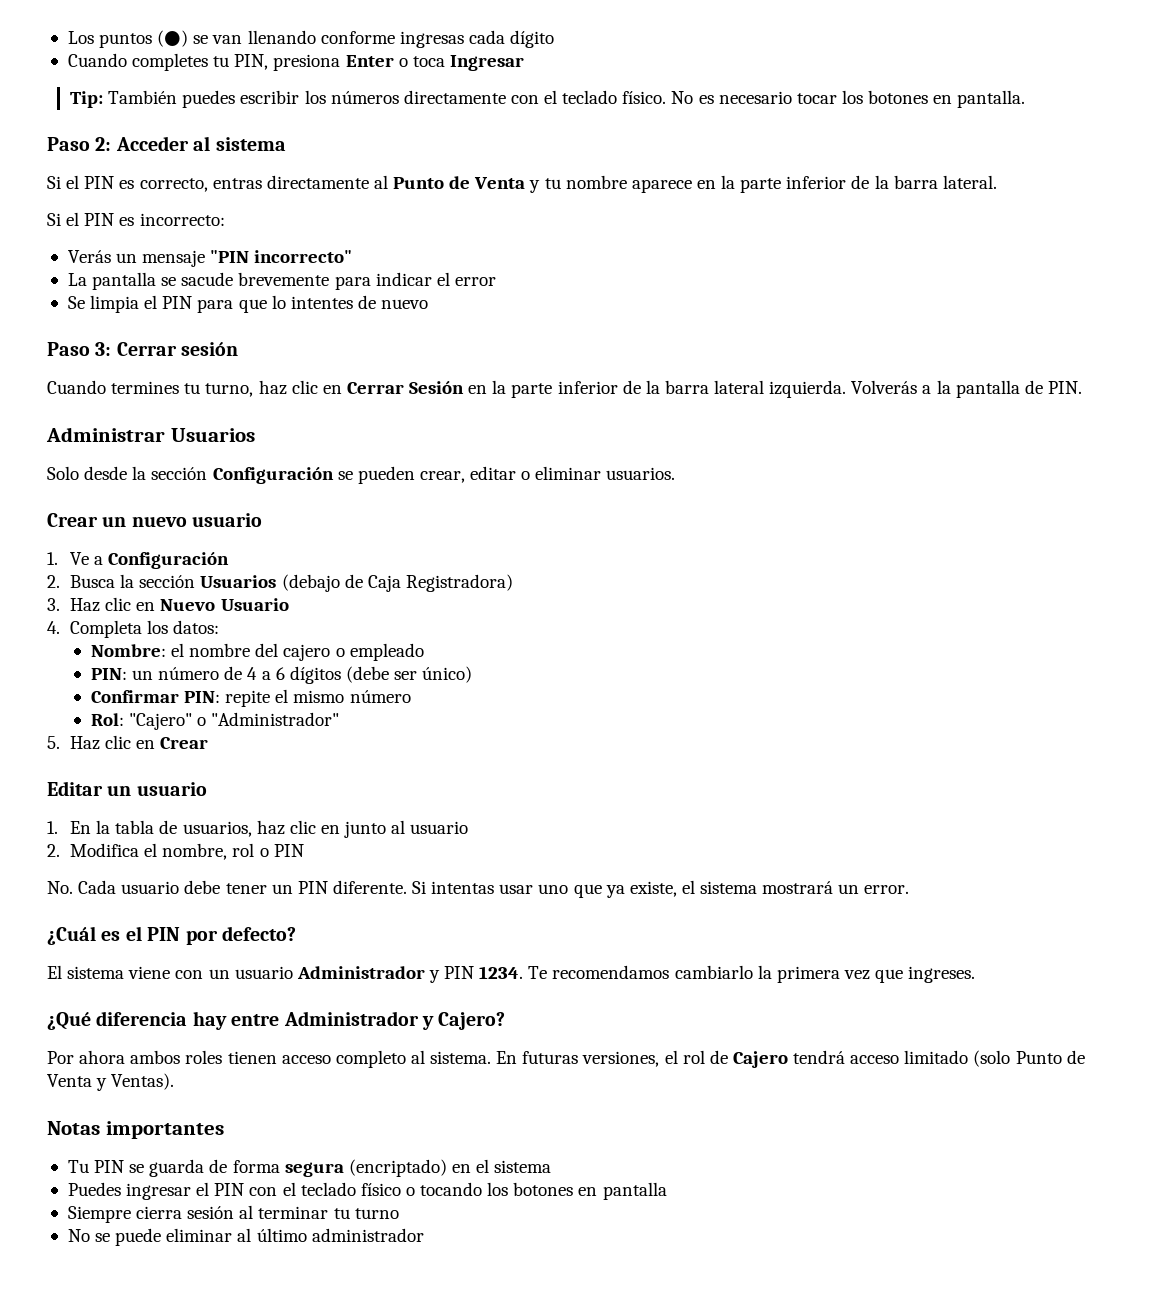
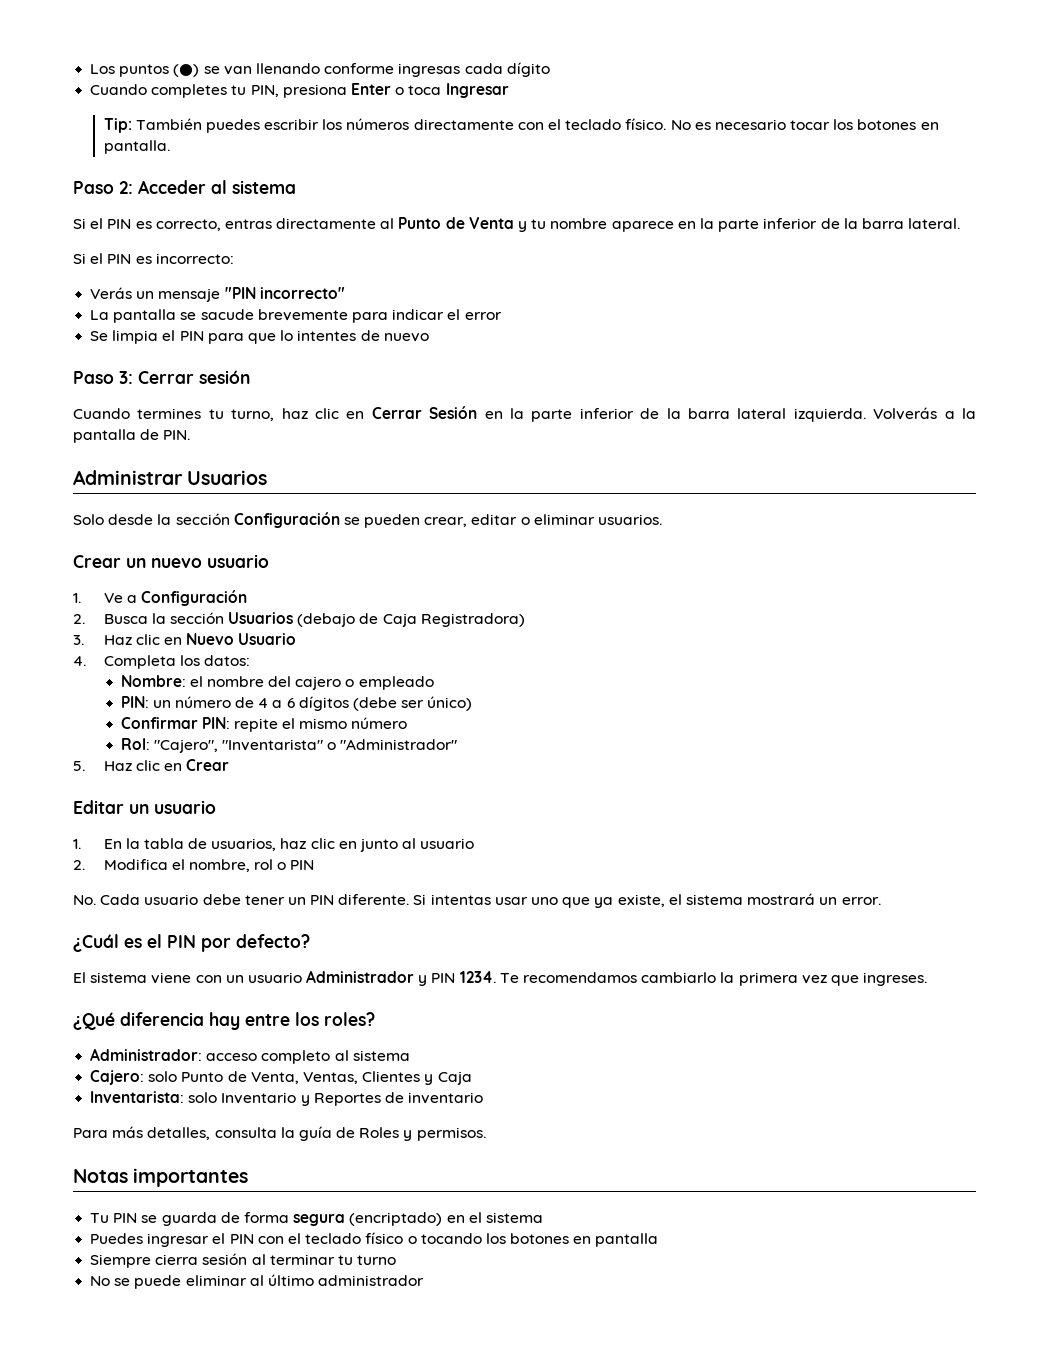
[129,713,193,730] "Cajero" -> [153,739,323,753] "Cajero", "Inventarista"
[283,1011,506,1030] [47,1050,1085,1068] [47,1073,175,1091] Administrador y Cajero? // Por ahora ambos roles tienen acceso completo al sistema. En futuras versiones, el rol de Cajero tendrá acceso limitado (solo Punto de Venta y Ventas). -> [295,1012,375,1026] [90,1048,410,1064] [90,1070,472,1085] [90,1091,484,1106] [73,1126,486,1141] los roles? // Administrador: acceso completo al sistema // Cajero: solo Punto de Venta, Ventas, Clientes y Caja // Inventarista: solo Inventario y Reportes de inventario // Para más detalles, consulta la guía de Roles y permisos.

